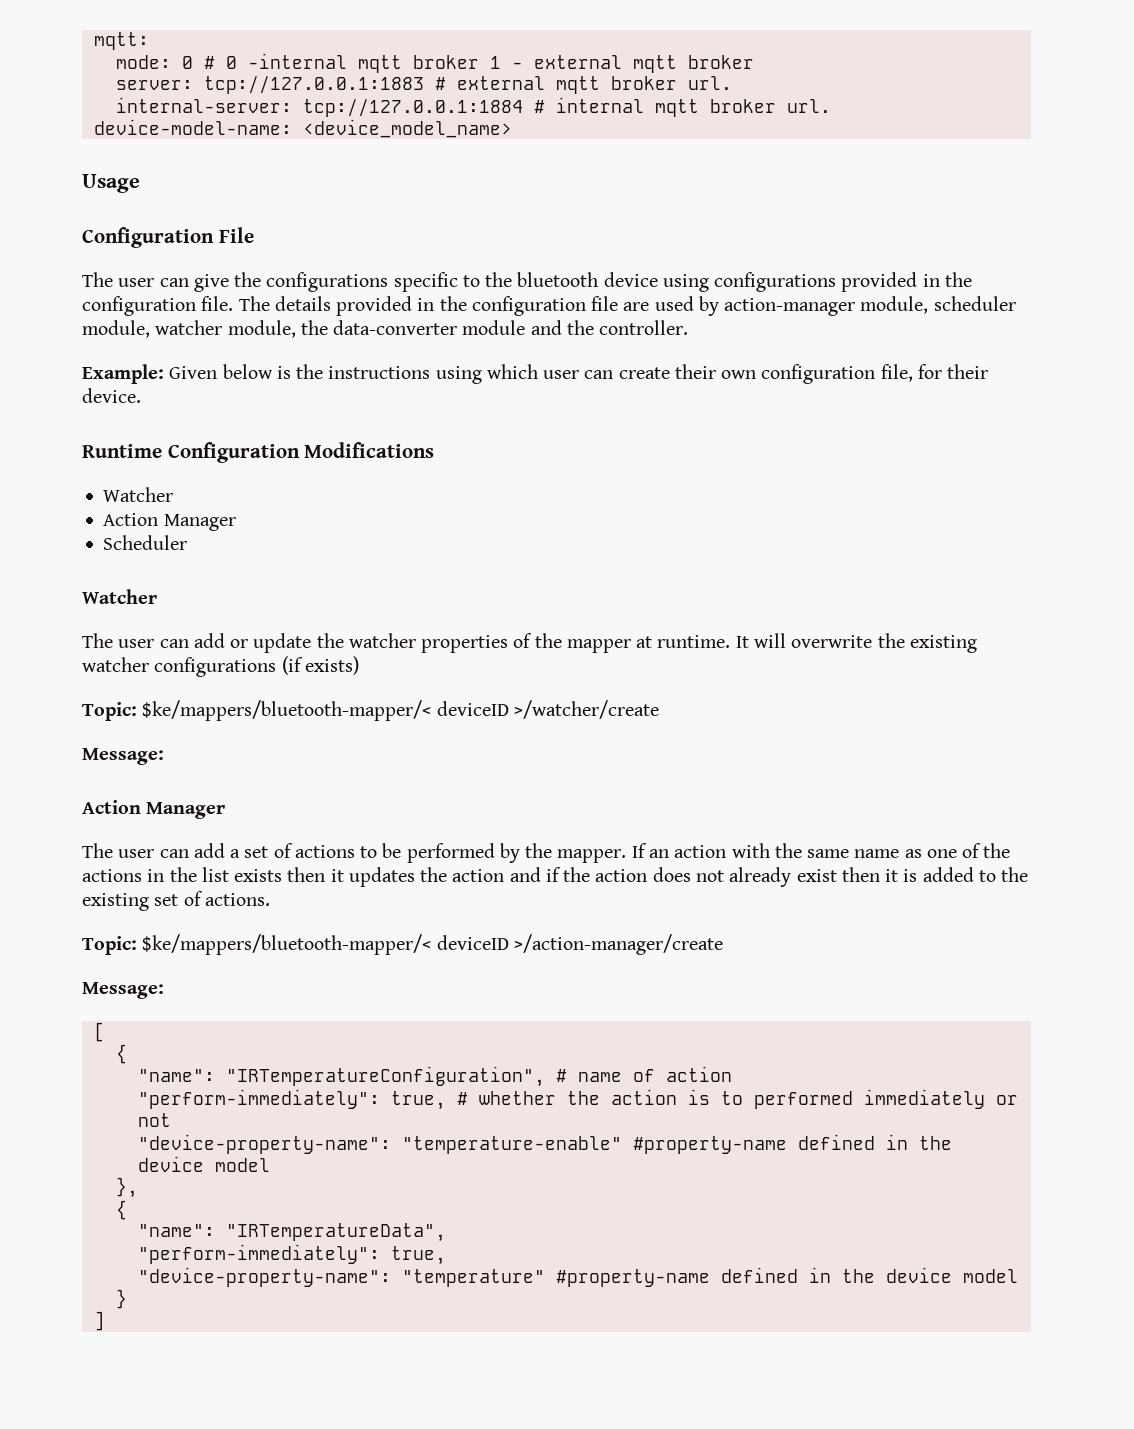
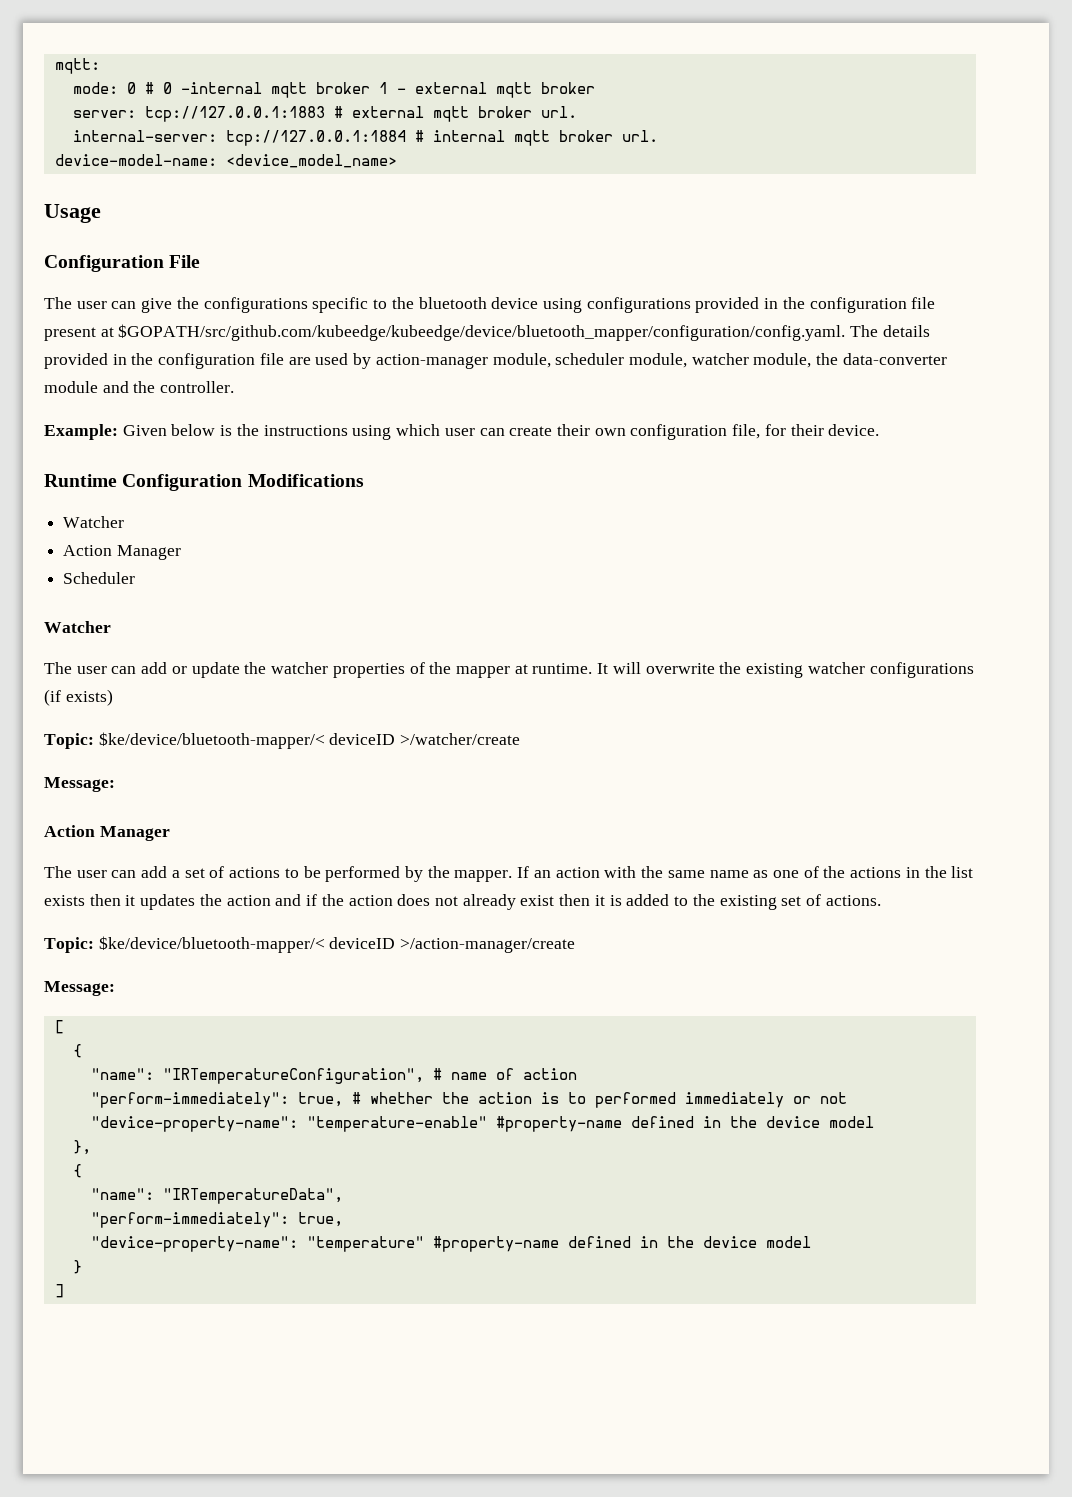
[201,296,234,311] file. -> [911,297,936,309] [44,324,846,341] file present at $GOPATH/src/github.com/kubeedge/kubeedge/device/bluetooth_mapper/configuration/config.yaml.
[142,700,432,721] $ke/mappers/bluetooth-mapper/< -> [98,732,325,749] $ke/device/bluetooth-mapper/<
[142,934,432,955] $ke/mappers/bluetooth-mapper/< -> [98,936,325,953] $ke/device/bluetooth-mapper/<

